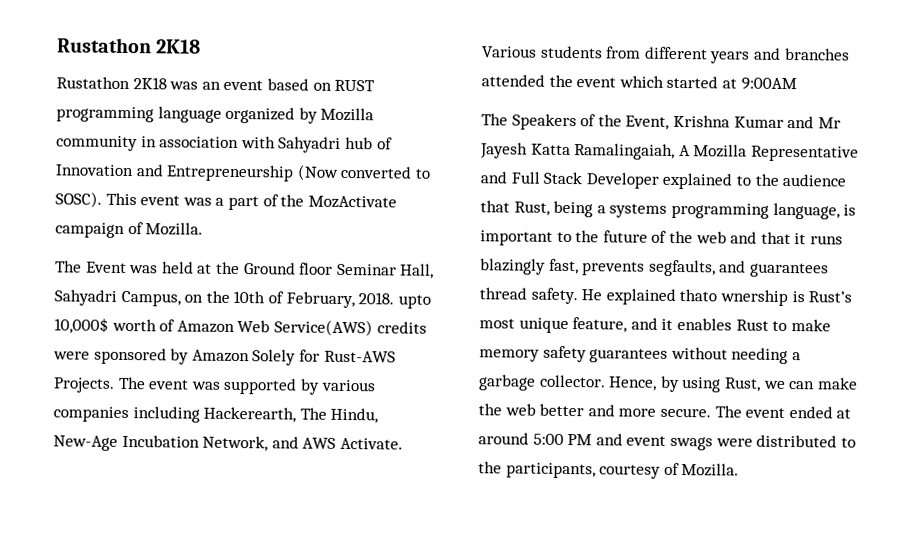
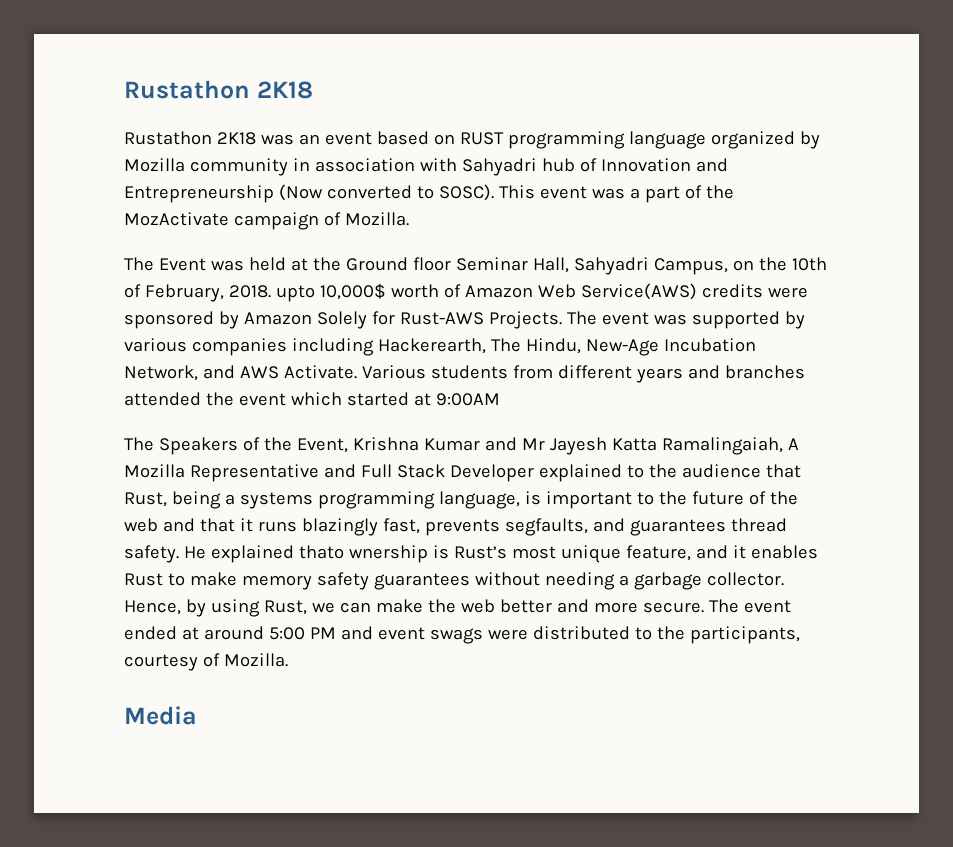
(740, 470) none -> [124,706,197,725] // Media

